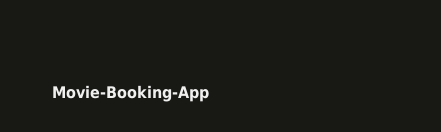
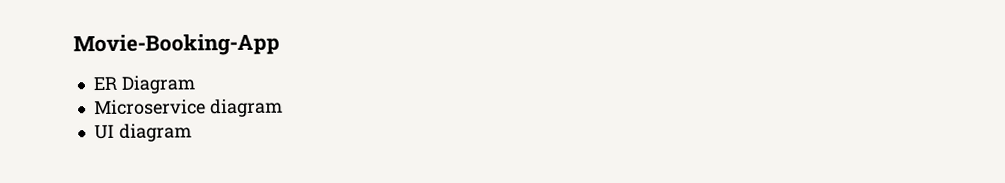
(209, 93) none -> [92,75,196,94] [93,98,283,118] [93,123,192,142] // ER Diagram // Microservice diagram // UI diagram

